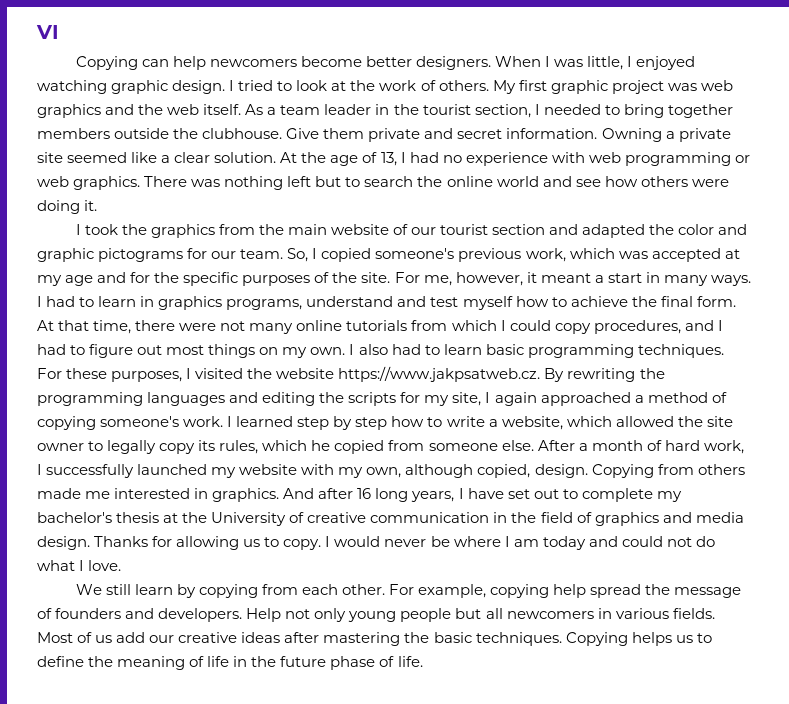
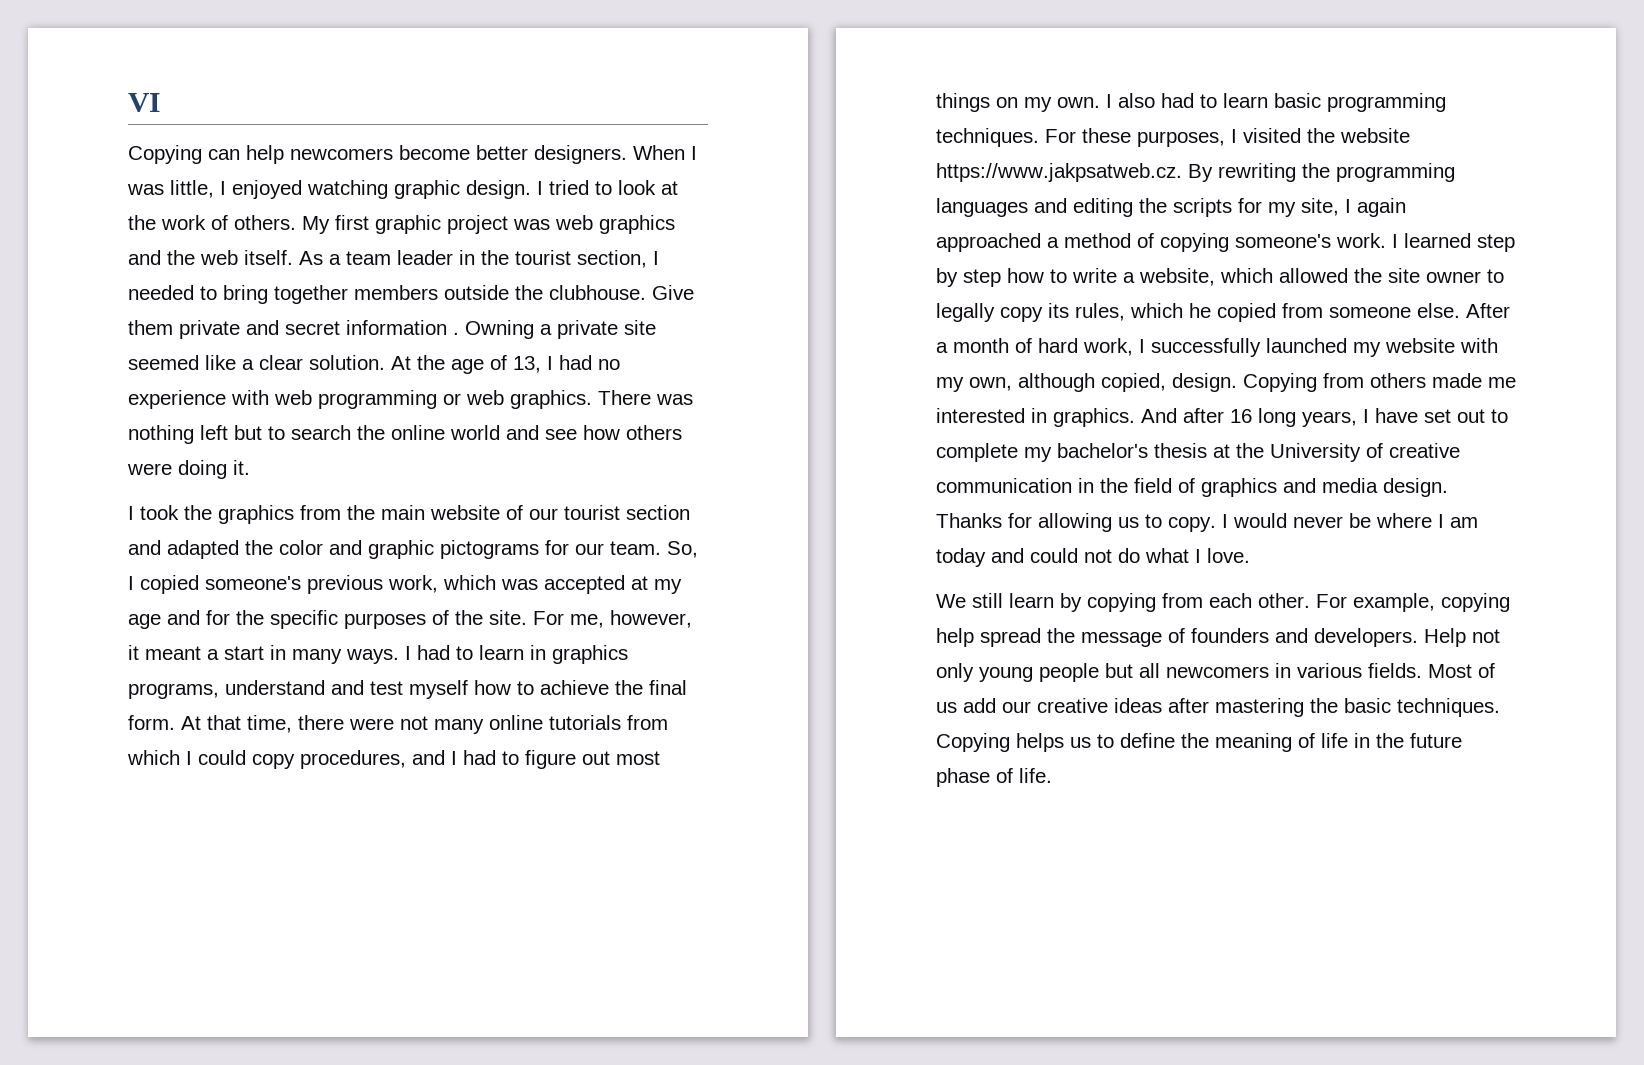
[506,128,598,139] information. -> [346,320,459,335] information .

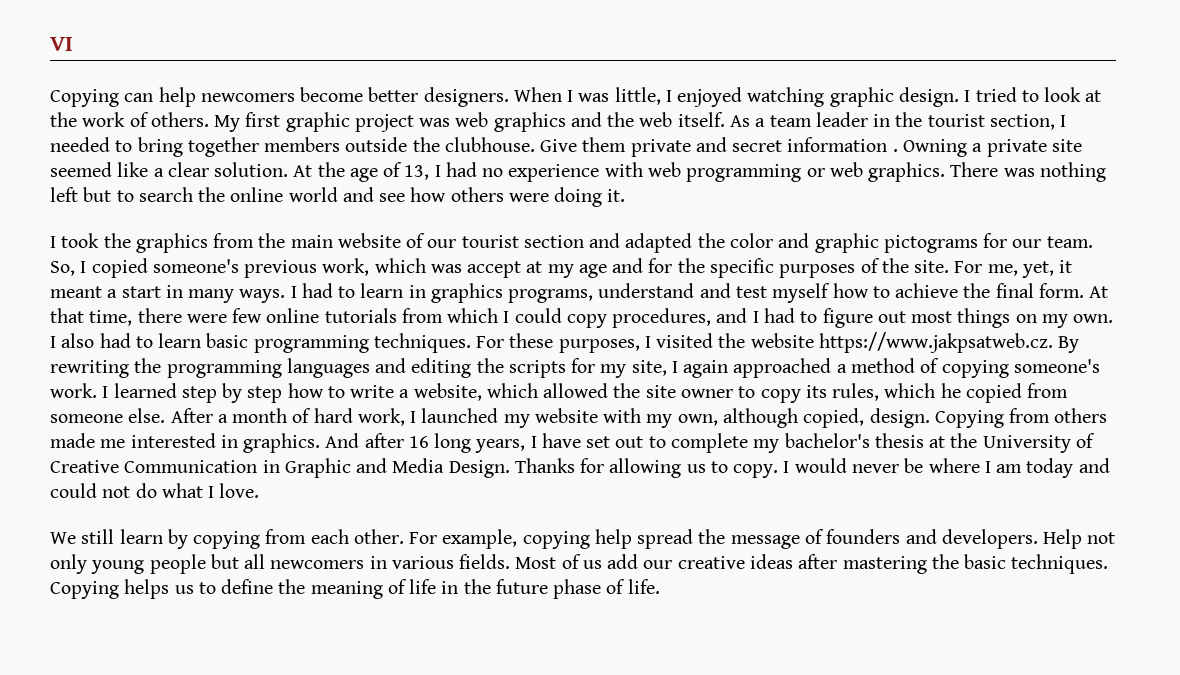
[544,575,625,594] accepted -> [467,261,522,278] accept
[610,610,692,628] however, -> [1021,261,1054,278] yet,
[400,716,484,734] not many -> [232,308,263,323] few
[936,303,995,322] legally -> (756, 392) none
[1151,338,1261,357] successfully -> (417, 417) none
[1389,443,1460,458] [936,478,1448,497] creative communication in the field of graphics and media design. -> [50,458,510,478] Creative Communication in Graphic and Media Design.

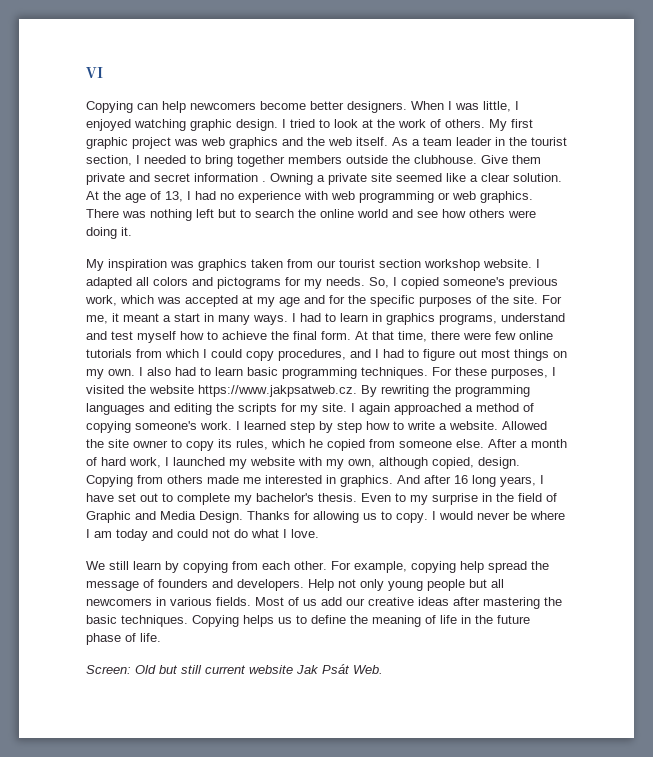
[50,233,1093,253] I took the graphics from the main website of our tourist section and adapted the color and graphic pictograms for our team. -> [86,259,540,271] [86,277,365,289] My inspiration was graphics taken from our tourist section workshop website. I adapted all colors and pictograms for my needs.
[467,261,522,278] accept -> [185,295,238,307] accepted
[1021,261,1054,278] yet, -> (108, 319) none
[631,360,667,376] site, -> [322,403,347,412] site.
[413,383,609,401] website, which allowed -> [449,421,547,430] website. Allowed
[874,433,1095,453] [50,460,280,473] thesis at the University of Creative Communication in -> [318,493,557,505] thesis. Even to my surprise in the field of
(660, 586) none -> [86,664,383,674] // Screen: Old but still current website Jak Psát Web.

